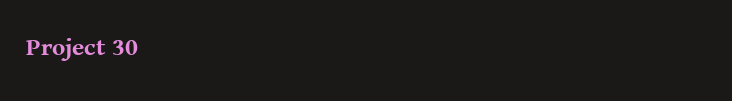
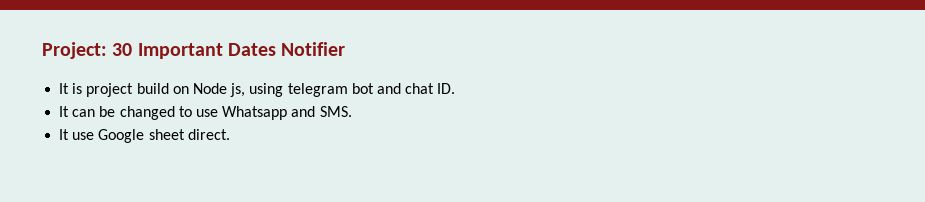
[26,38,138,61] Project 30 -> [42,42,346,59] [59,83,456,97] [59,106,352,120] [59,129,230,143] Project: 30 Important Dates Notifier // It is project build on Node js, using telegram bot and chat ID. // It can be changed to use Whatsapp and SMS. // It use Google sheet direct.

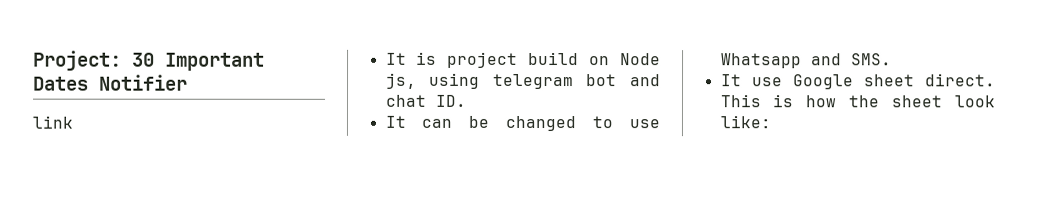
(346, 49) none -> [32,115,73,129] // link
(230, 134) none -> [719,94,996,108] [719,115,771,129] This is how the sheet look like:

